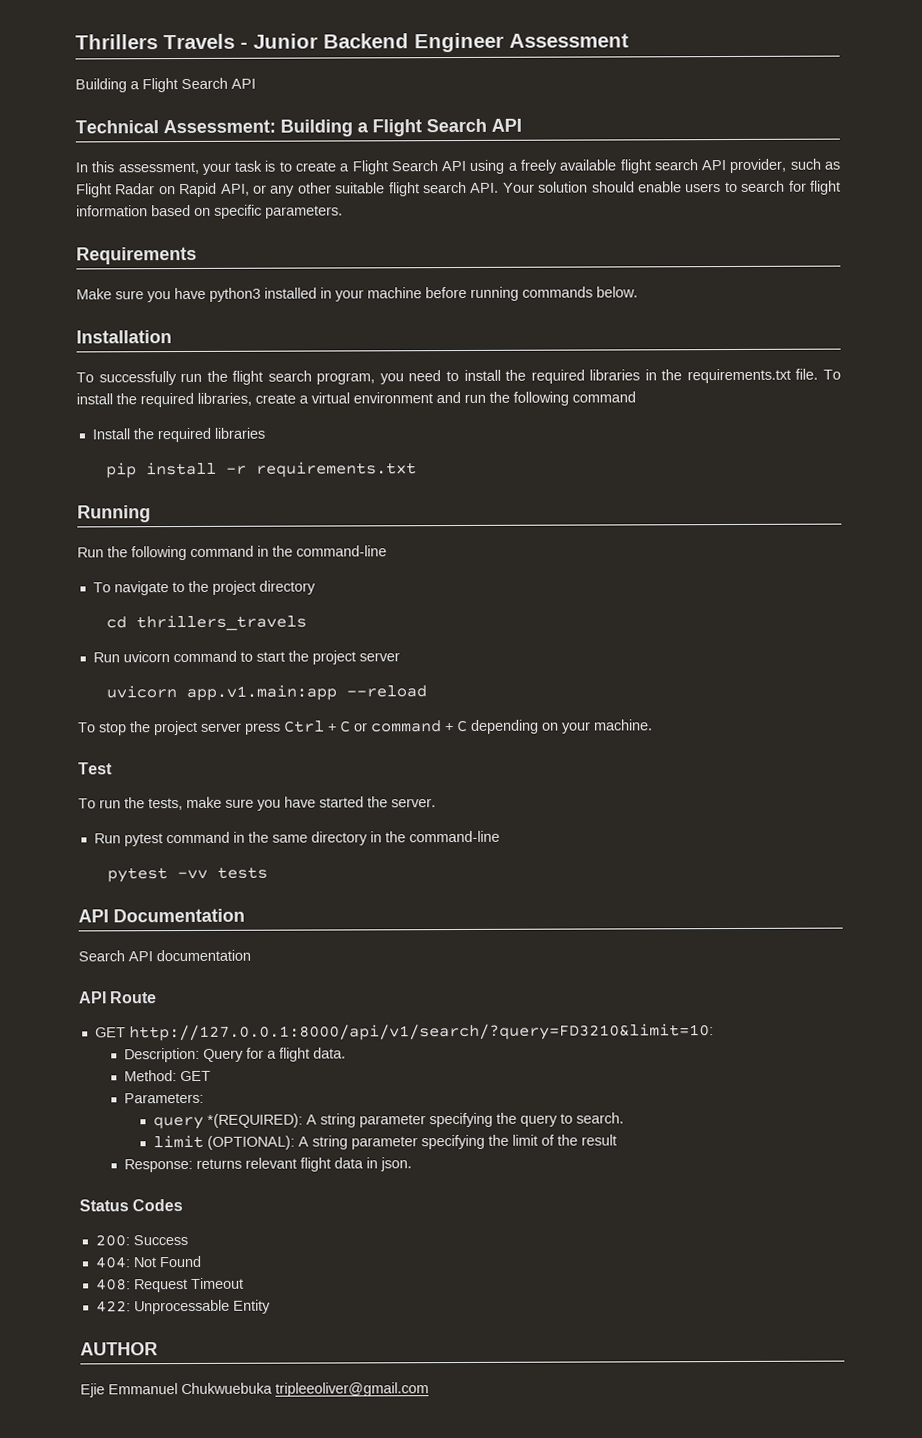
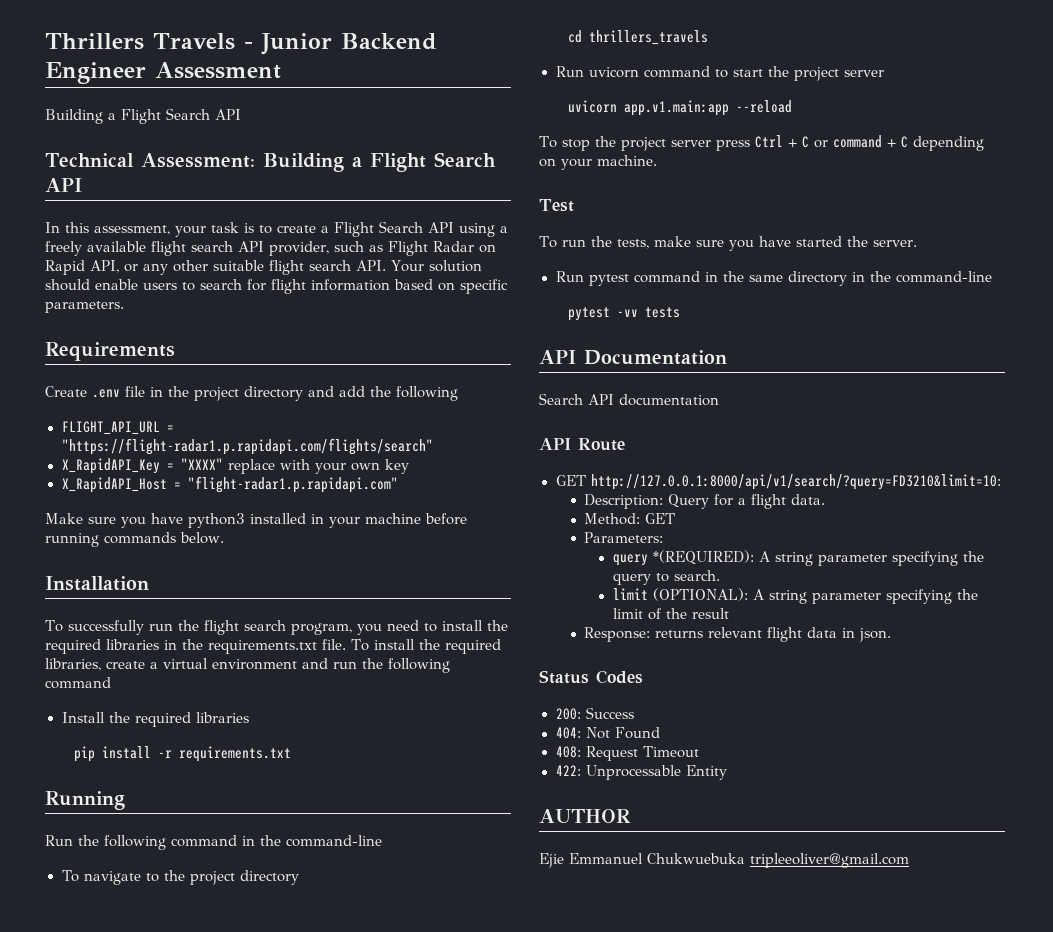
(197, 255) none -> [45,386,458,401] [61,421,174,435] [61,438,433,455] [61,458,409,474] [61,476,398,493] // Create .env file in the project directory and add the following // FLIGHT_API_URL = "https://flight-radar1.p.rapidapi.com/flights/search" // X_RapidAPI_Key = "XXXX" replace with your own key // X_RapidAPI_Host = "flight-radar1.p.rapidapi.com"

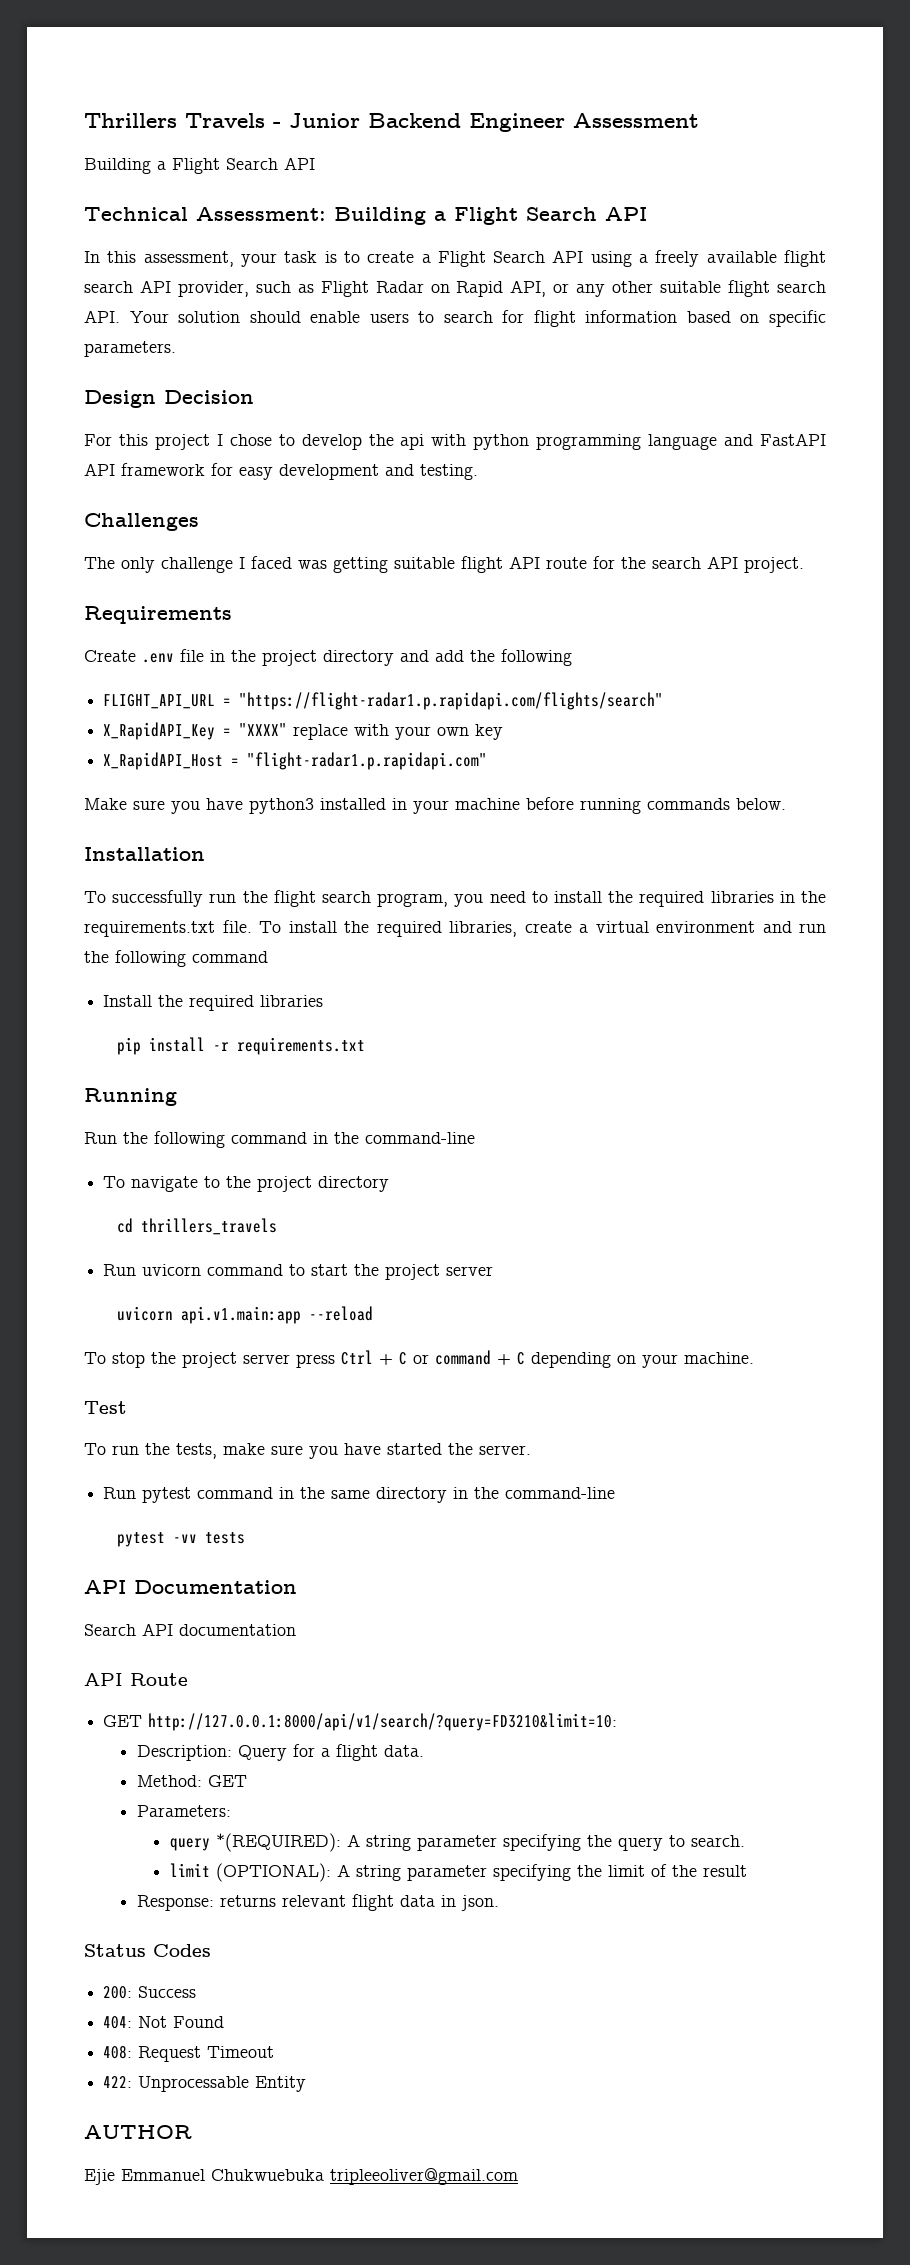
(124, 307) none -> [84,390,254,408] [84,433,827,450] [84,463,478,480] [84,513,199,531] [84,556,804,573] // Design Decision // For this project I chose to develop the api with python programming language and FastAPI API framework for easy development and testing. // Challenges // The only challenge I faced was getting suitable flight API route for the search API project.
[623,100,729,116] app.v1.main:app -> [181,1306,302,1324] api.v1.main:app

